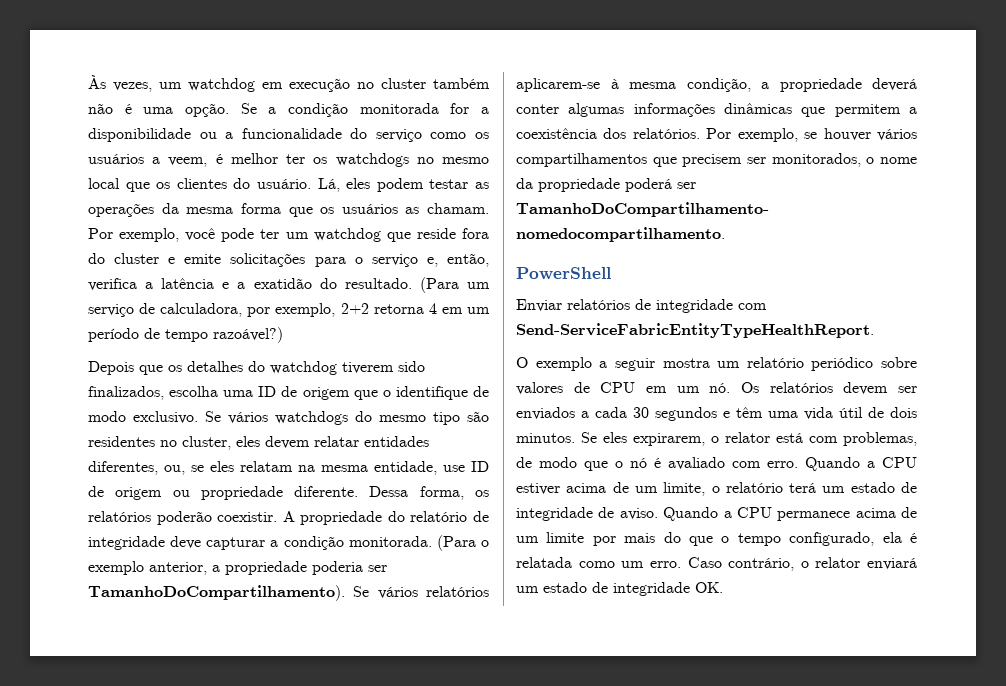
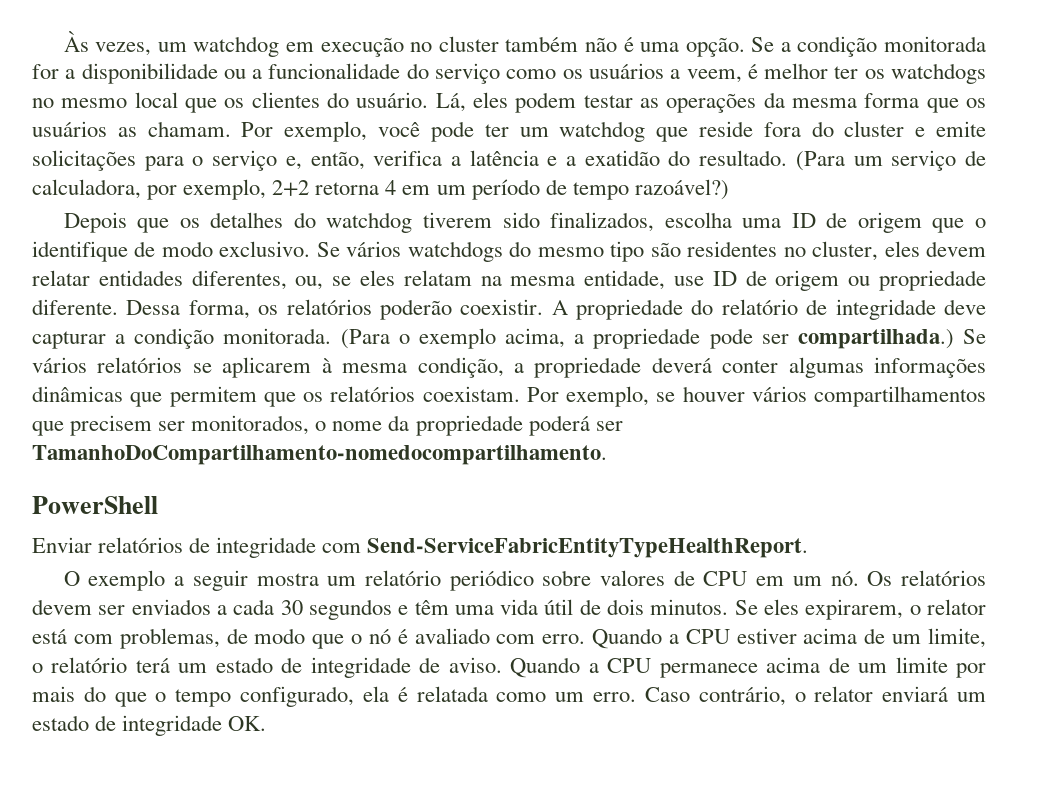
[149,561,387,575] [88,585,345,601] anterior, a propriedade poderia ser TamanhoDoCompartilhamento). -> [505,328,954,349] acima, a propriedade pode ser compartilhada.)
[516,78,600,92] aplicarem-se -> [192,357,312,378] se aplicarem
[909,107,917,114] [516,128,700,139] a coexistência dos relatórios. -> [263,386,520,407] que os relatórios coexistam.

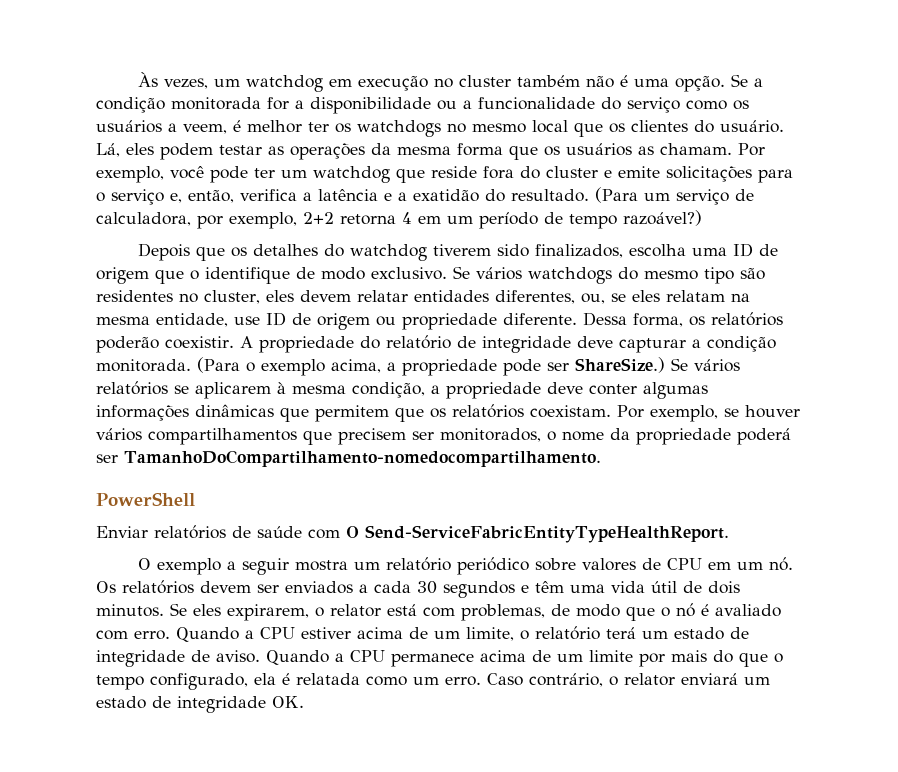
[797,329,954,349] compartilhada.) -> [575,357,665,373] ShareSize.)
[651,357,712,373] deverá -> [547,382,583,394] deve
[216,537,362,558] integridade com -> [257,526,359,539] saúde com O

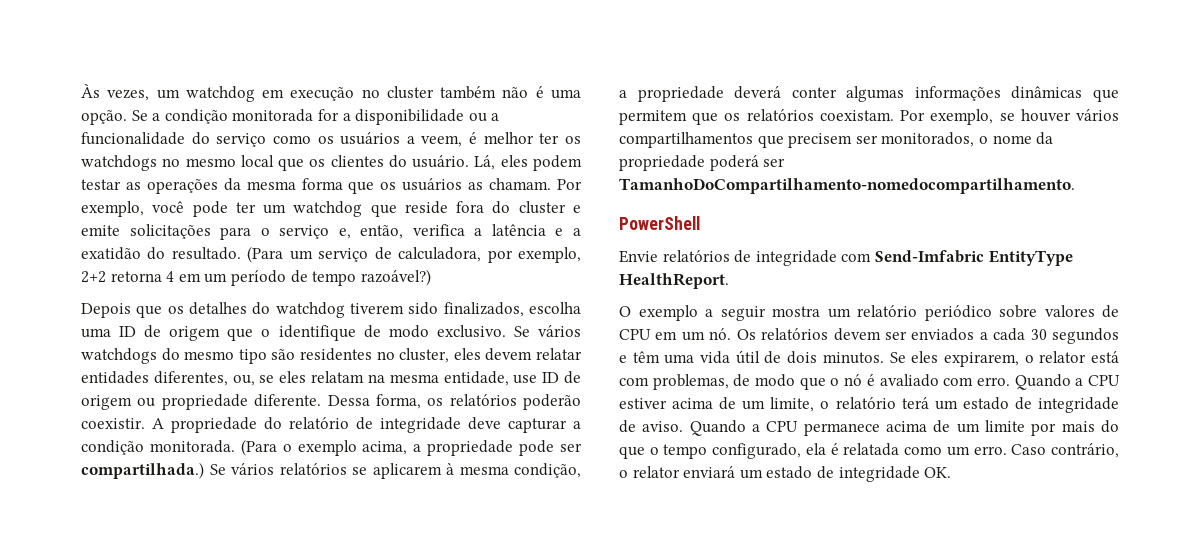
[575,357,665,373] ShareSize.) -> [81,462,204,479] compartilhada.)
[547,382,583,394] deve -> [734,86,782,99] deverá
[96,526,148,538] Enviar -> [619,250,658,263] Envie
[257,525,729,543] saúde com O Send-ServiceFabricEntityTypeHealthReport. -> [755,250,1073,266] [619,273,729,289] integridade com Send-Imfabric EntityType HealthReport.

